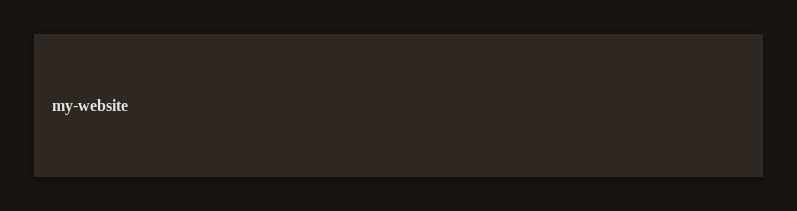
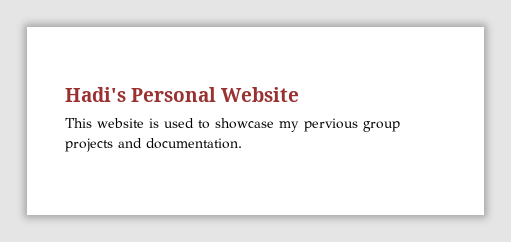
[52,99,128,115] my-website -> [65,87,300,102] [65,118,400,132] [65,138,242,152] Hadi's Personal Website // This website is used to showcase my pervious group projects and documentation.

